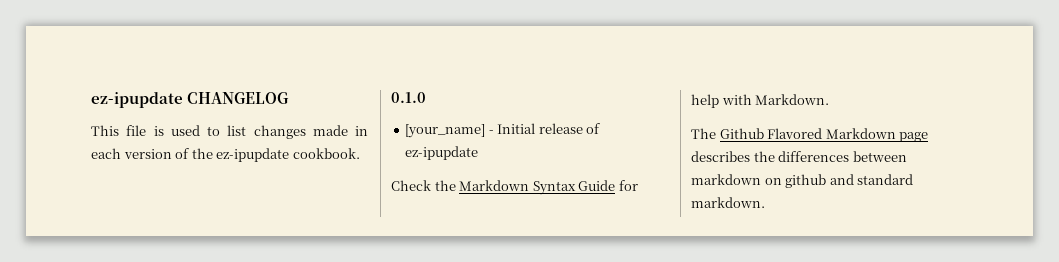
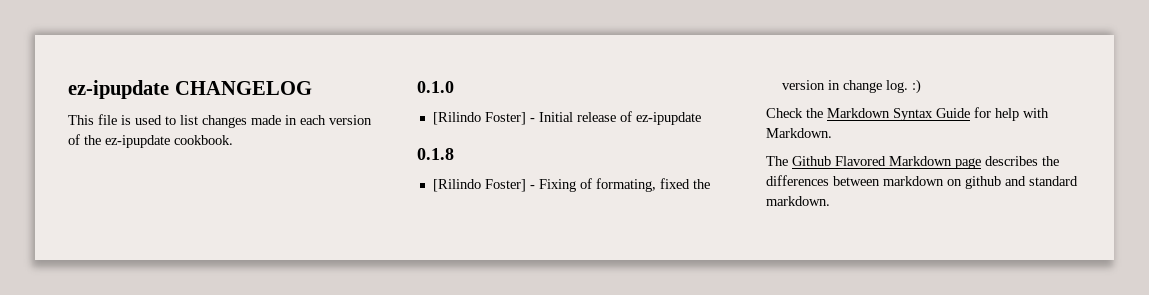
[405,124,486,138] [your_name] -> [432,112,526,125] [Rilindo Foster]
(479, 153) none -> [417,148,454,160] [432,178,710,192] [781,79,921,94] // 0.1.8 // [Rilindo Foster] - Fixing of formating, fixed the version in change log. :)

